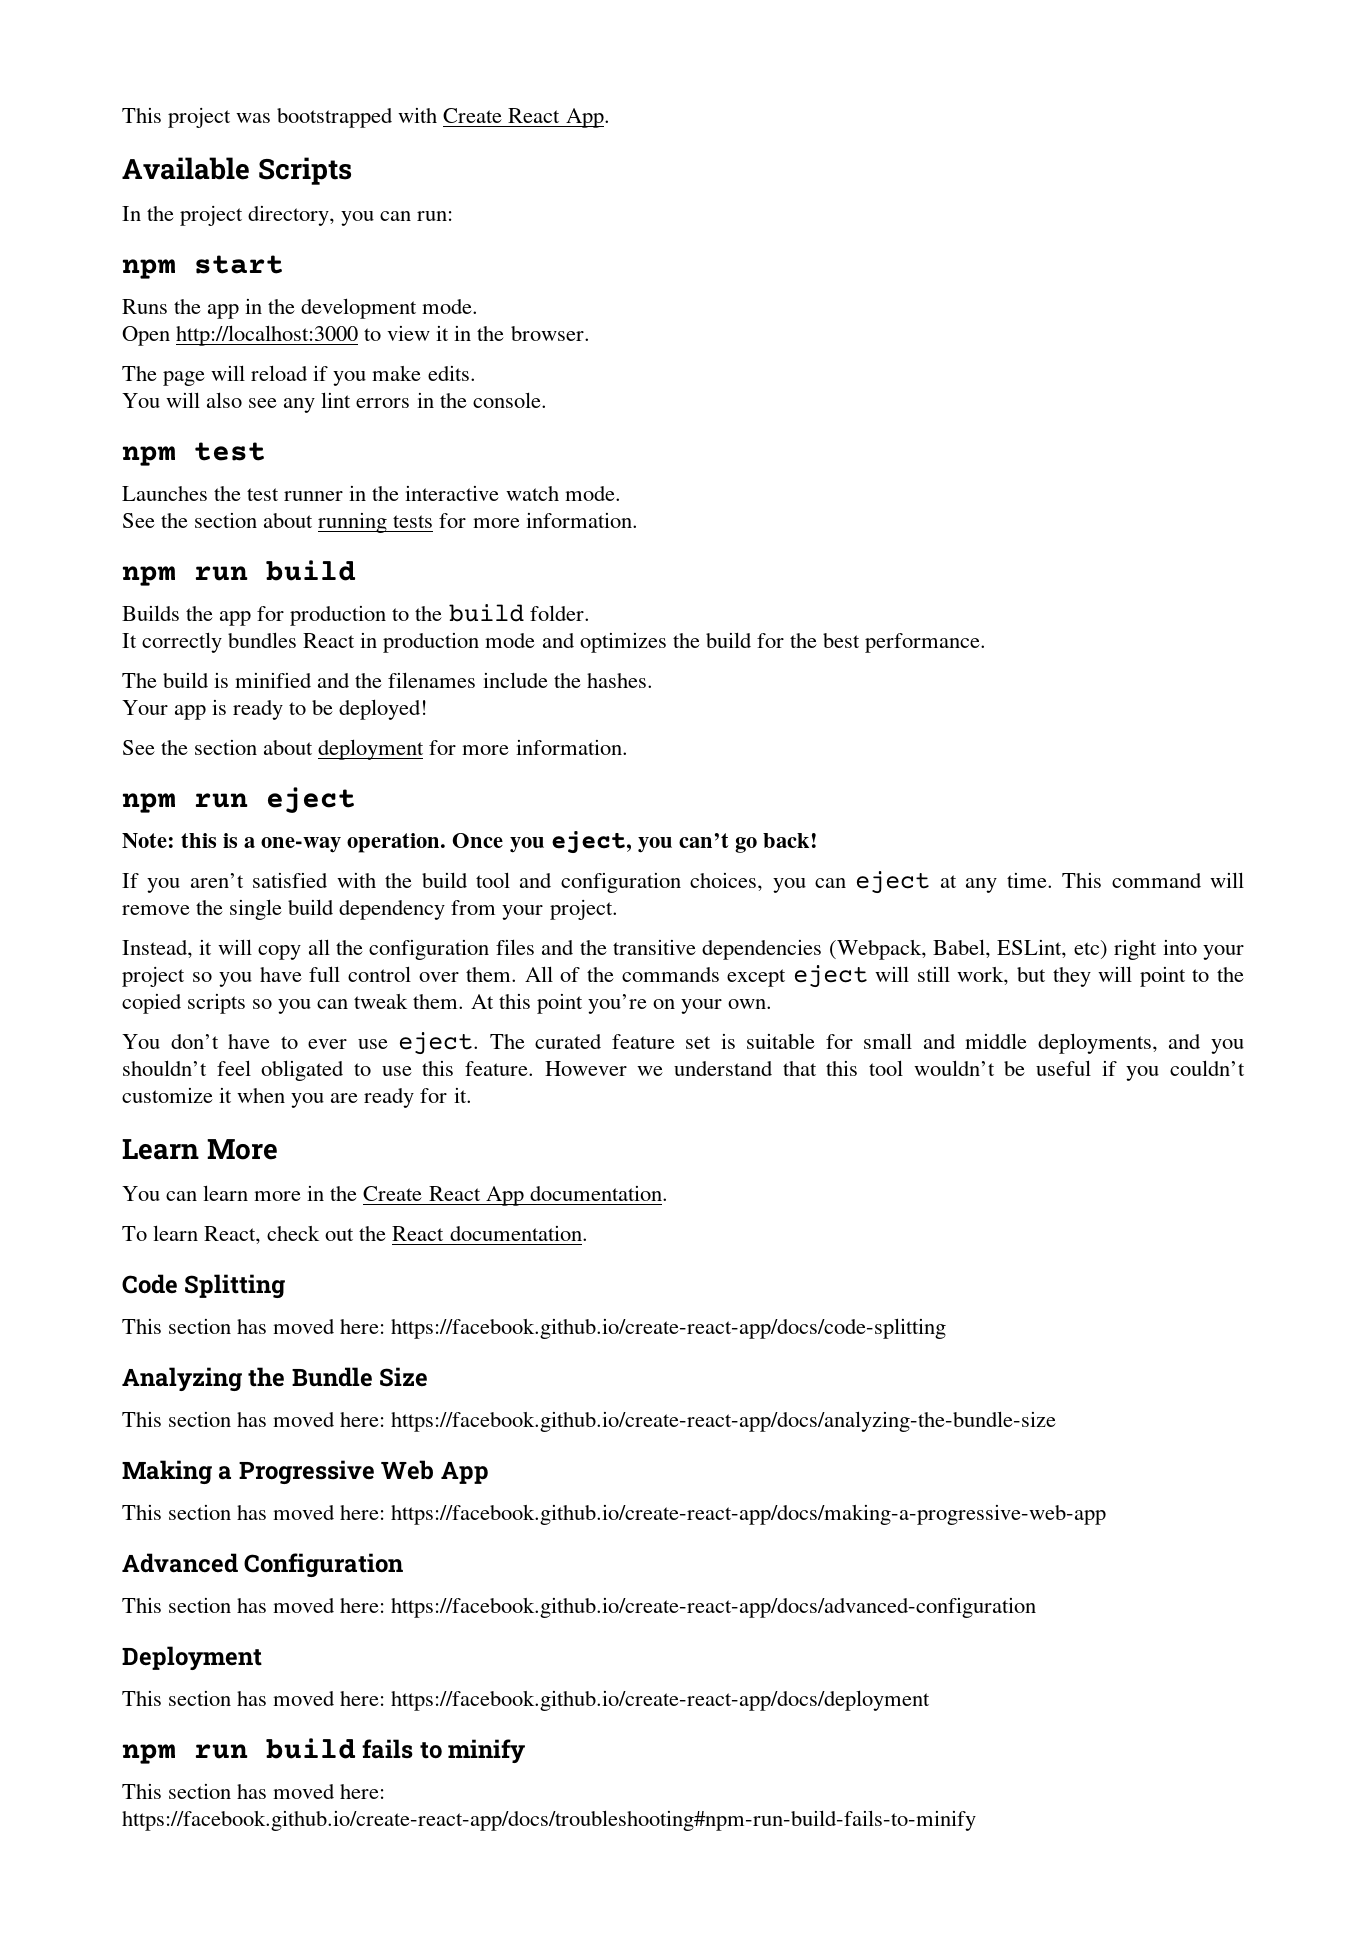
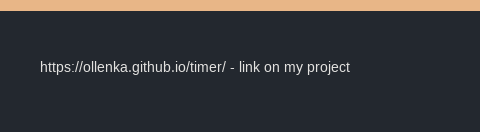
[122,107,610,128] [122,157,352,185] [122,205,454,226] [122,255,284,279] [122,298,479,319] [122,325,590,346] [122,365,476,386] [122,392,547,413] [122,442,266,466] [122,485,621,501] [122,512,638,533] [122,560,356,586] [122,604,590,626] [122,632,987,653] [122,672,653,688] [122,699,429,720] [122,739,628,760] [122,787,356,813] [122,831,818,854] [122,871,1245,894] [122,899,618,920] [122,939,1244,960] [122,965,1244,988] [122,993,772,1014] [122,1032,1244,1055] [122,1060,1245,1081] [122,1087,472,1108] [122,1139,278,1160] [122,1185,668,1206] [122,1225,588,1245] [122,1274,286,1299] [122,1318,947,1339] [122,1367,429,1392] [122,1411,1057,1432] [122,1460,489,1485] [122,1504,1107,1525] [122,1553,404,1578] [122,1597,1037,1618] [122,1646,262,1671] [122,1690,931,1711] [122,1738,526,1764] [122,1783,386,1799] [122,1810,976,1831] This project was bootstrapped with Create React App. // Available Scripts // In the project directory, you can run: // npm start // Runs the app in the development mode. // Open http://localhost:3000 to view it in the browser. // The page will reload if you make edits. // You will also see any lint errors in the console. // npm test // Launches the test runner in the interactive watch mode. // See the section about running tests for more information. // npm run build // Builds the app for production to the build folder. // It correctly bundles React in production mode and optimizes the build for the best performance. // The build is minified and the filenames include the hashes. // Your app is ready to be deployed! // See the section about deployment for more information. // npm run eject // Note: this is a one-way operation. Once you eject, you can’t go back! // If you aren’t satisfied with the build tool and configuration choices, you can eject at any time. This command will remove the single build dependency from your project. // Instead, it will copy all the configuration files and the transitive dependencies (Webpack, Babel, ESLint, etc) right into your project so you have full control over them. All of the commands except eject will still work, but they will point to the copied scripts so you can tweak them. At this point you’re on your own. // You don’t have to ever use eject. The curated feature set is suitable for small and middle deployments, and you shouldn’t feel obligated to use this feature. However we understand that this tool wouldn’t be useful if you couldn’t customize it when you are ready for it. // Learn More // You can learn more in the Create React App documentation. // To learn React, check out the React documentation. // Code Splitting // This section has moved here: https://facebook.github.io/create-react-app/docs/code-splitting // Analyzing the Bundle Size // This section has moved here: https://facebook.github.io/create-react-app/docs/analyzing-the-bundle-size // Making a Progressive Web App // This section has moved here: https://facebook.github.io/create-react-app/docs/making-a-progressive-web-app // Advanced Configuration // This section has moved here: https://facebook.github.io/create-react-app/docs/advanced-configuration // Deployment // This section has moved here: https://facebook.github.io/create-react-app/docs/deployment // npm run build fails to minify // This section has moved here: https://facebook.github.io/create-react-app/docs/troubleshooting#npm-run-build-fails-to-minify -> [40,61,350,75] https://ollenka.github.io/timer/ - link on my project

